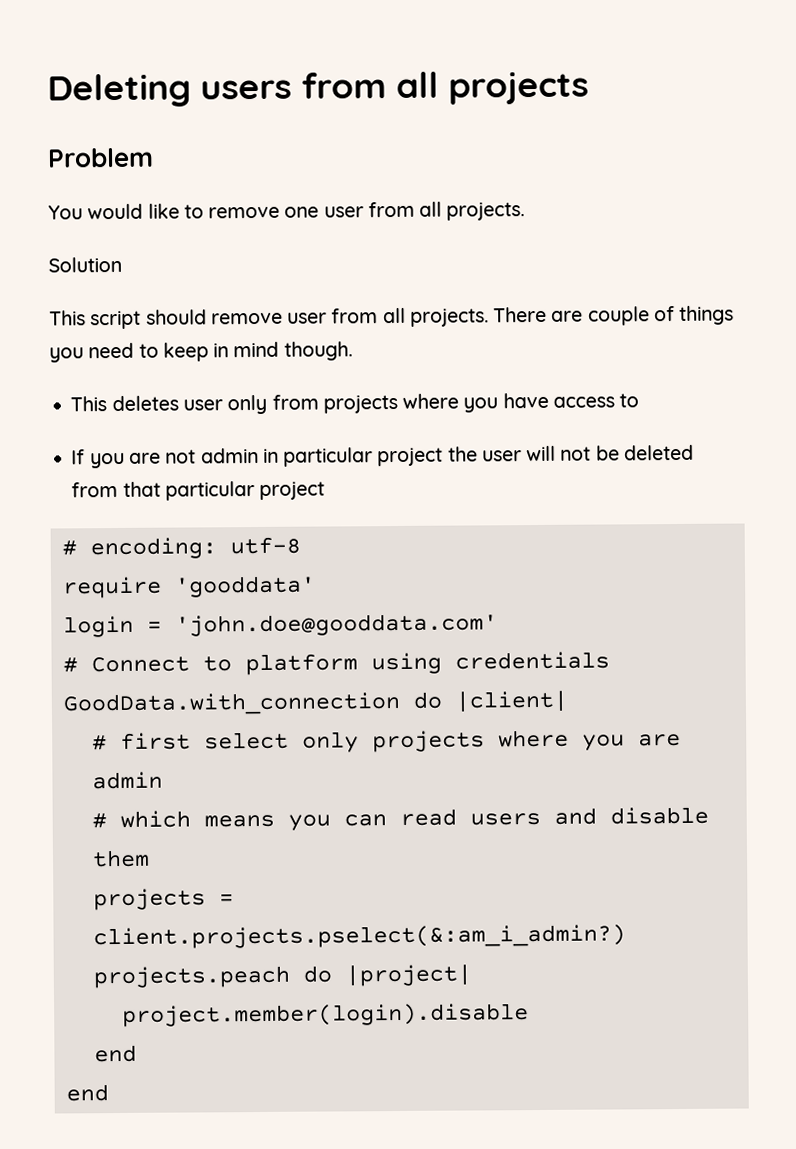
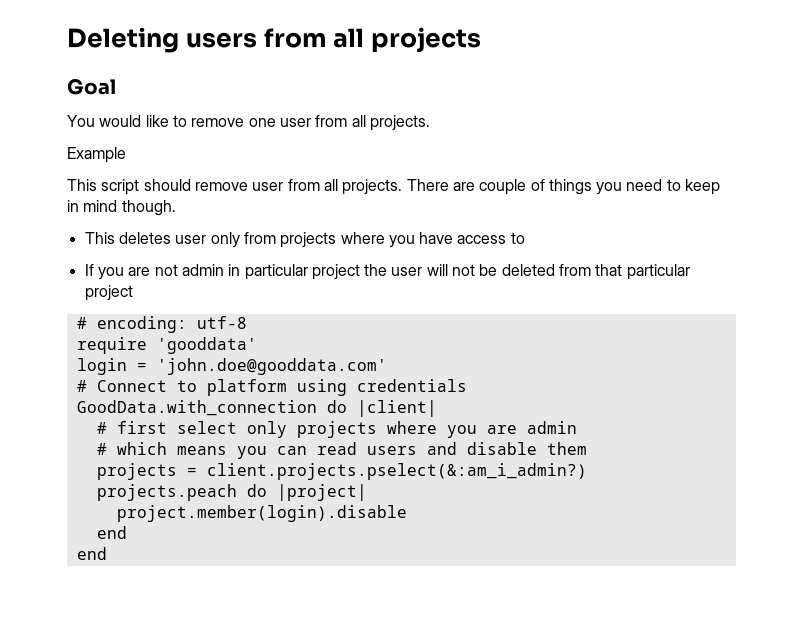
[47,147,154,168] Problem -> [67,78,116,95] Goal
[48,256,122,273] Solution -> [67,147,126,163] Example

